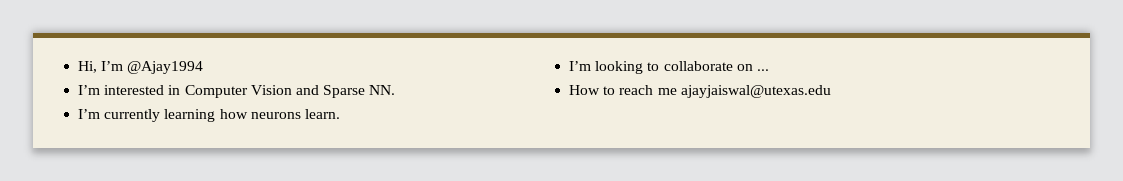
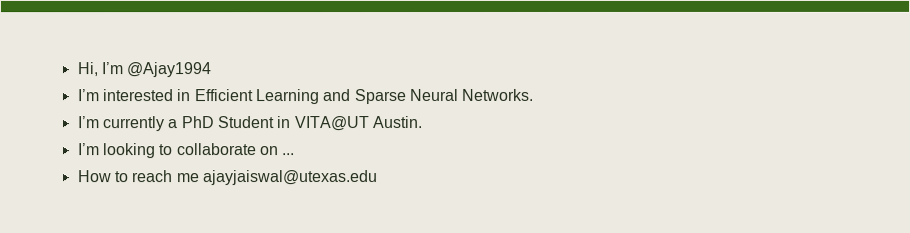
[184,85,396,98] [78,109,340,122] Computer Vision and Sparse NN. // I’m currently learning how neurons learn. -> [193,88,534,105] [76,116,423,132] Efficient Learning and Sparse Neural Networks. // I’m currently a PhD Student in VITA@UT Austin.

